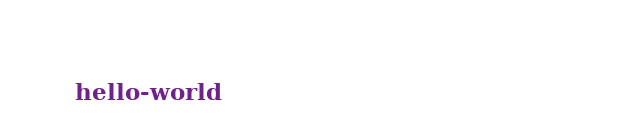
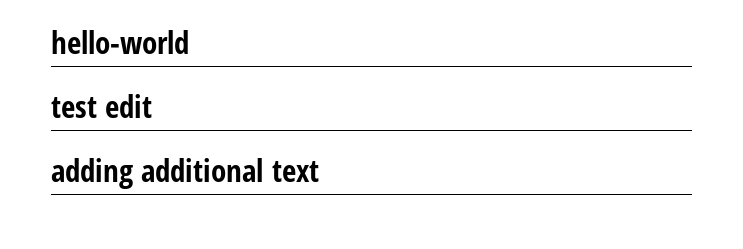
(222, 91) none -> [51,94,153,118] [51,158,319,189] // test edit // adding additional text

